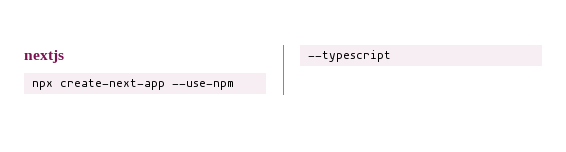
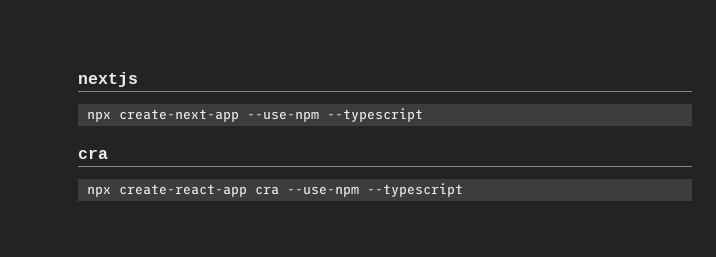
(391, 56) none -> [78,149,108,159] [87,183,463,197] // cra // npx create-react-app cra --use-npm --typescript

